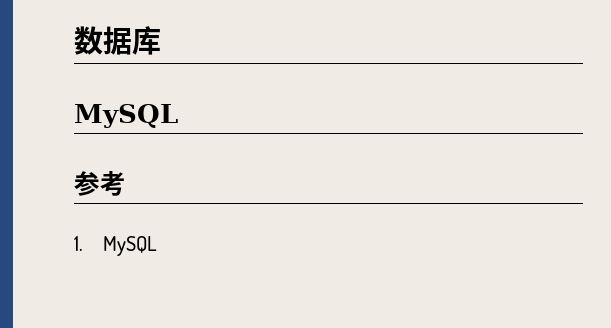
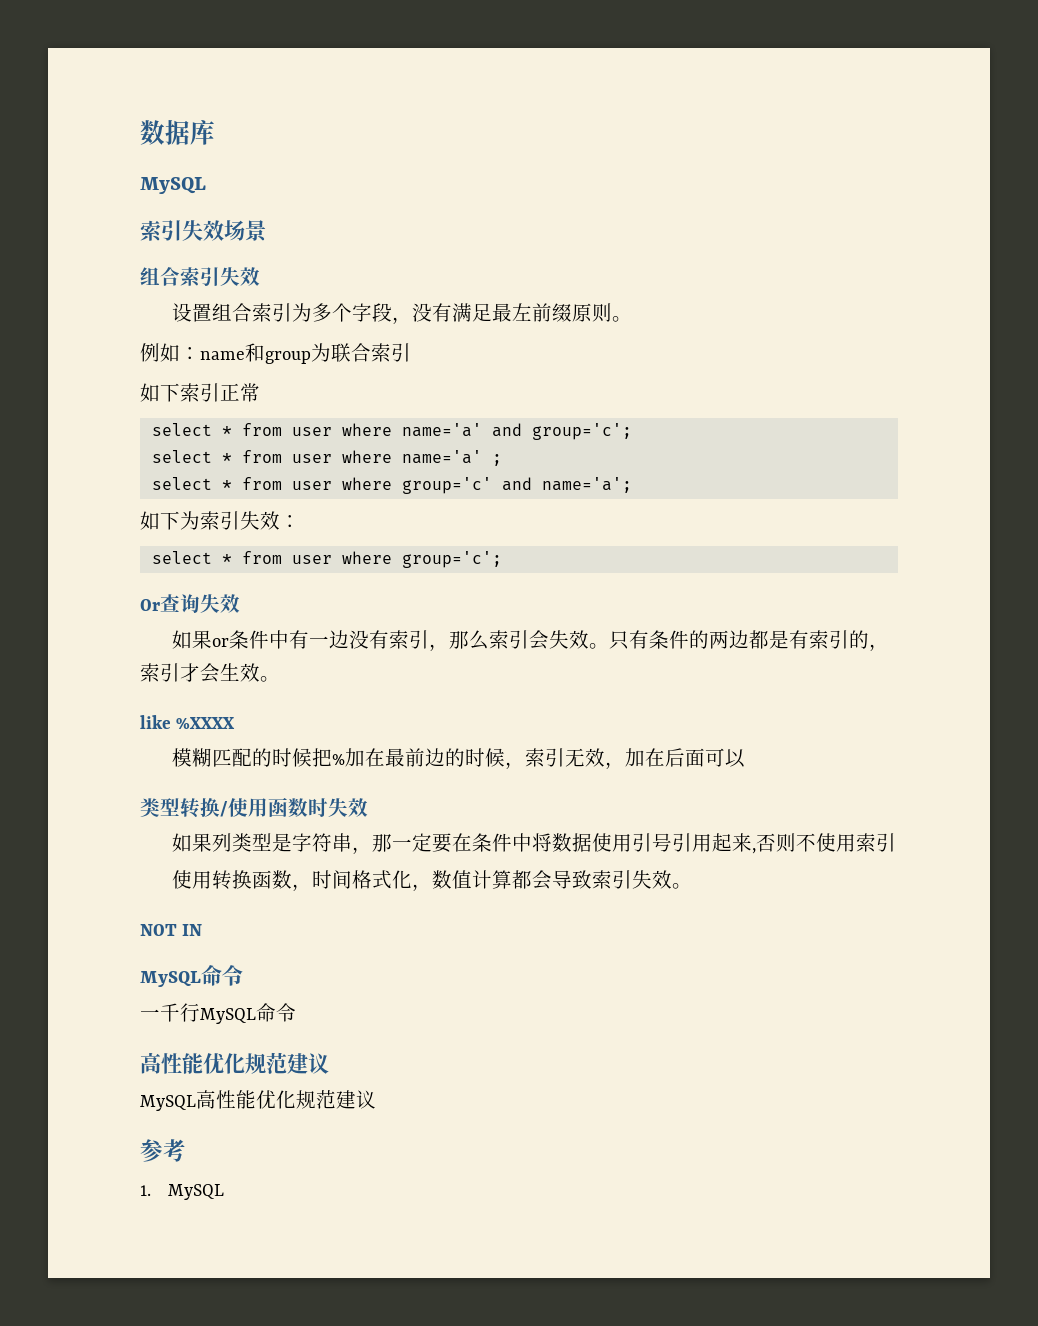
(178, 116) none -> [139,220,267,242] [140,267,260,287] [172,303,633,324] [140,343,411,364] [140,383,260,402] [151,423,632,440] [151,450,502,466] [151,477,632,494] [140,511,300,530] [151,551,502,568] [140,594,240,613] [172,630,890,651] [140,663,280,683] [140,715,236,729] [172,748,746,769] [140,797,368,818] [172,833,897,854] [172,870,693,891] [140,924,203,936] [140,965,243,987] [140,1003,296,1024] [140,1052,329,1074] [140,1090,376,1111] // 索引失效场景 // 组合索引失效 // 设置组合索引为多个字段，没有满足最左前缀原则。 // 例如：name和group为联合索引 // 如下索引正常 // select * from user where name='a' and group='c'; // select * from user where name='a' ; // select * from user where group='c' and name='a'; // 如下为索引失效： // select * from user where group='c'; // Or查询失效 // 如果or条件中有一边没有索引，那么索引会失效。只有条件的两边都是有索引的，索引才会生效。 // like %XXXX // 模糊匹配的时候把%加在最前边的时候，索引无效，加在后面可以 // 类型转换/使用函数时失效 // 如果列类型是字符串，那一定要在条件中将数据使用引号引用起来,否则不使用索引 // 使用转换函数，时间格式化，数值计算都会导致索引失效。 // NOT IN // MySQL命令 // 一千行MySQL命令 // 高性能优化规范建议 // MySQL高性能优化规范建议

